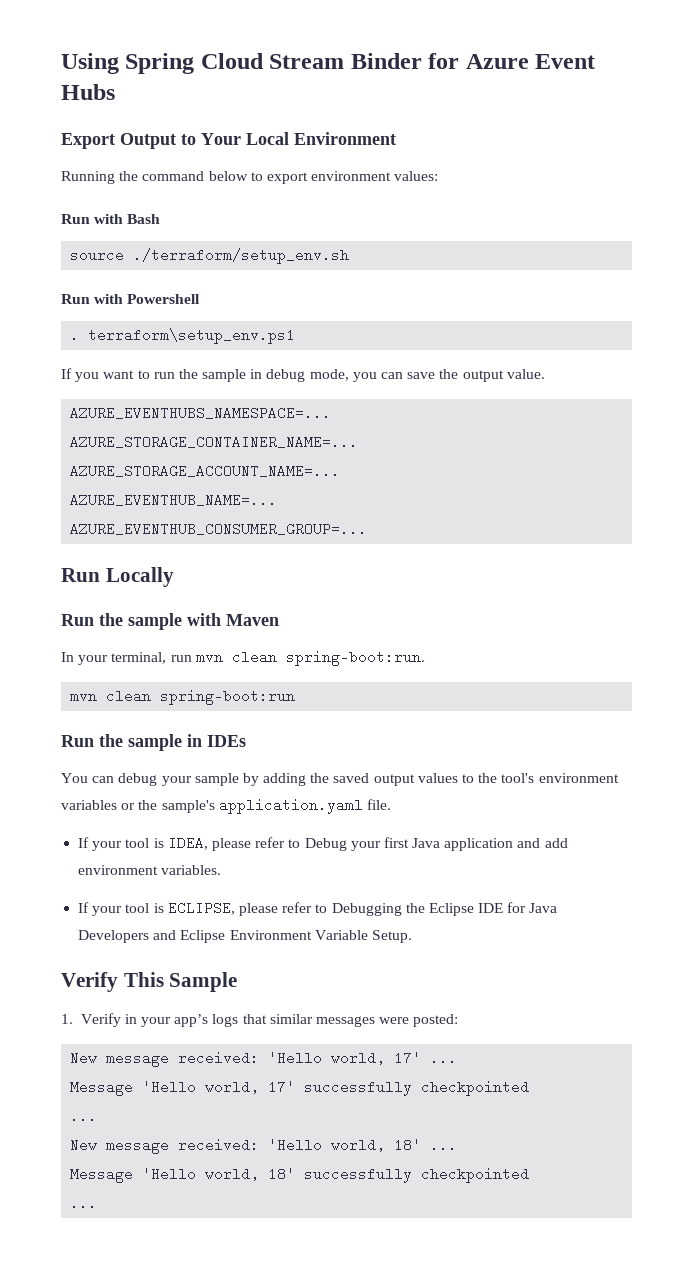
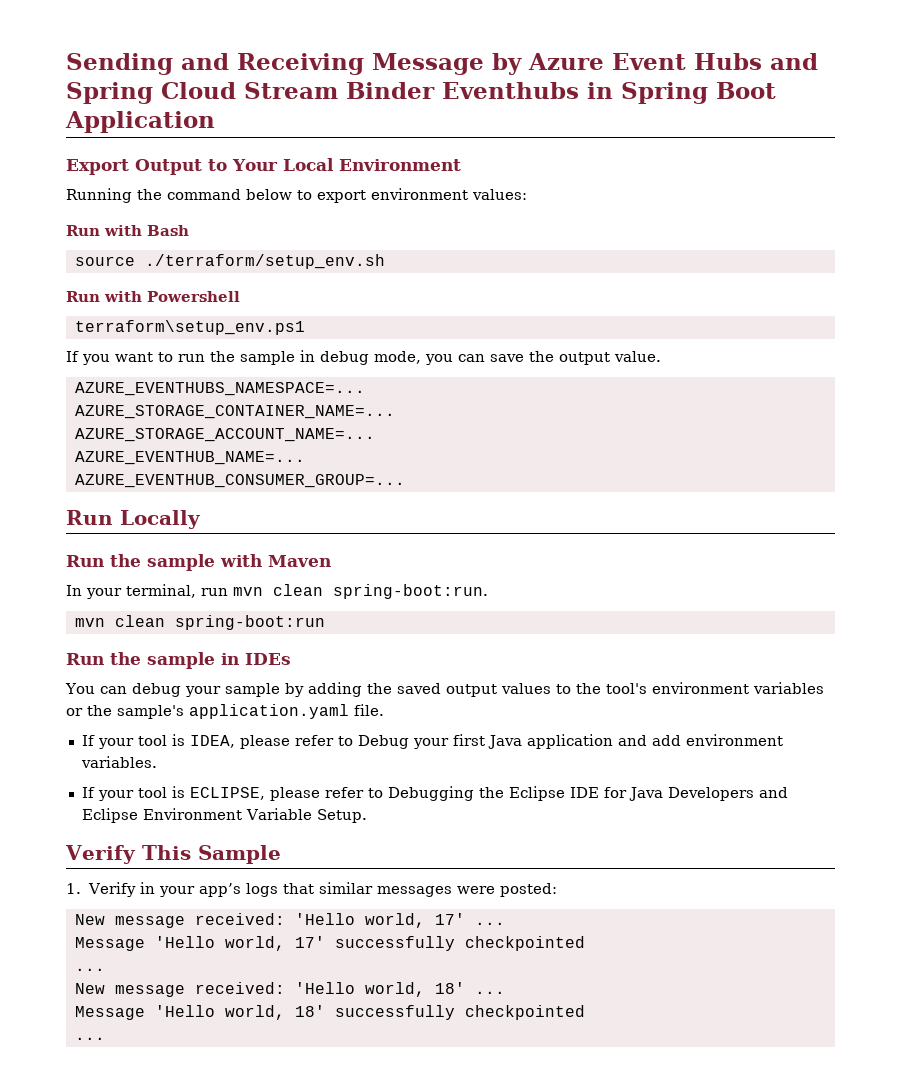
[61,53,596,74] [61,84,115,100] Using Spring Cloud Stream Binder for Azure Event Hubs -> [66,53,818,75] [66,82,776,104] [65,111,215,133] Sending and Receiving Message by Azure Event Hubs and Spring Cloud Stream Binder Eventhubs in Spring Boot Application
[70,328,80,342] . -> (240, 296) none

